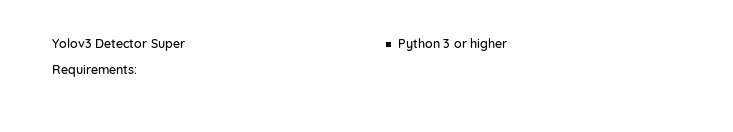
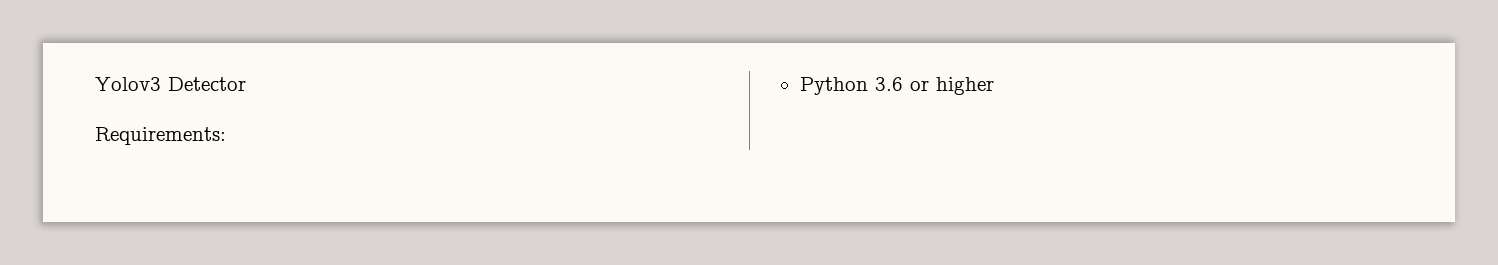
[150,39,185,51] Super -> (246, 84) none
[443,39,451,48] 3 -> [874,77,903,91] 3.6

